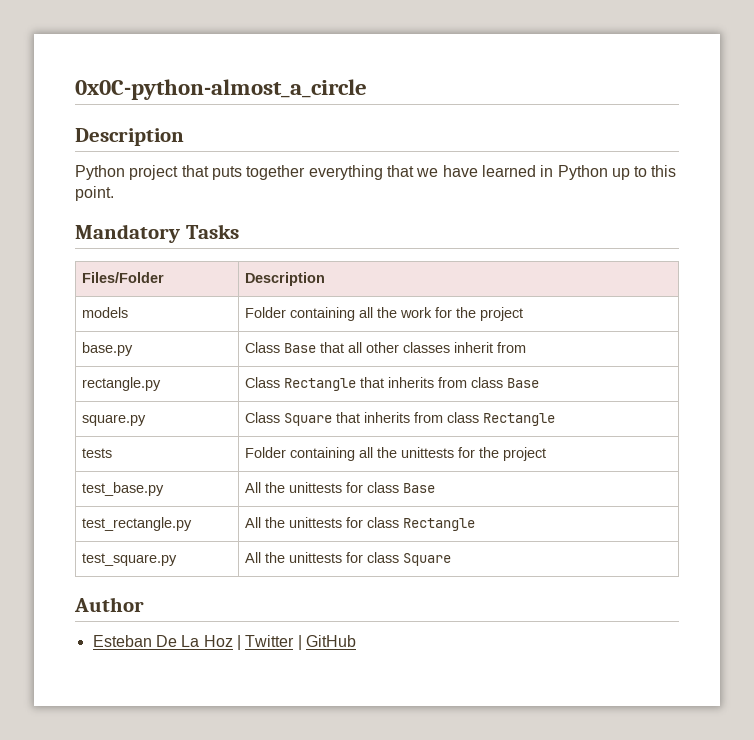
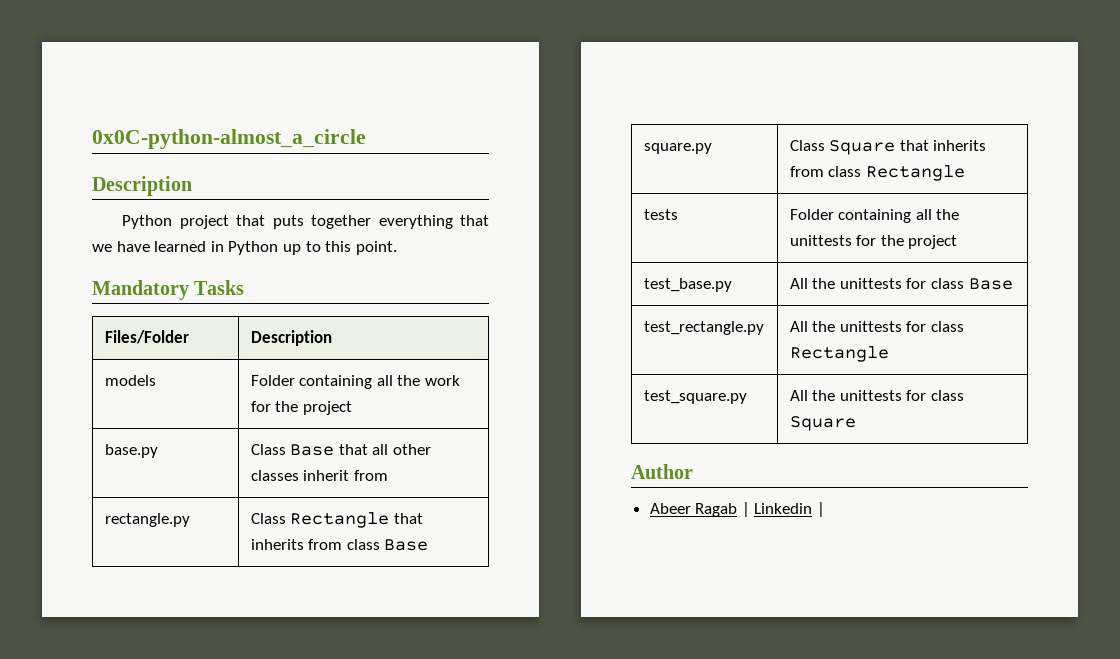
[92,635,356,650] Esteban De La Hoz | Twitter | GitHub -> [649,502,826,517] Abeer Ragab | Linkedin |

